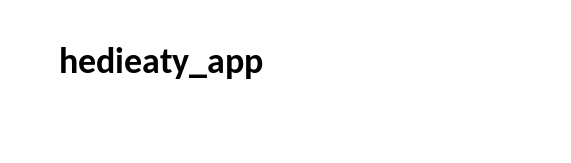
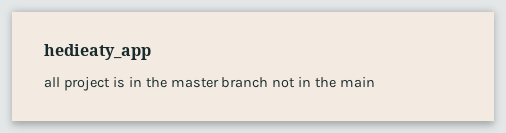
(263, 63) none -> [44,77,376,91] // all project is in the master branch not in the main

